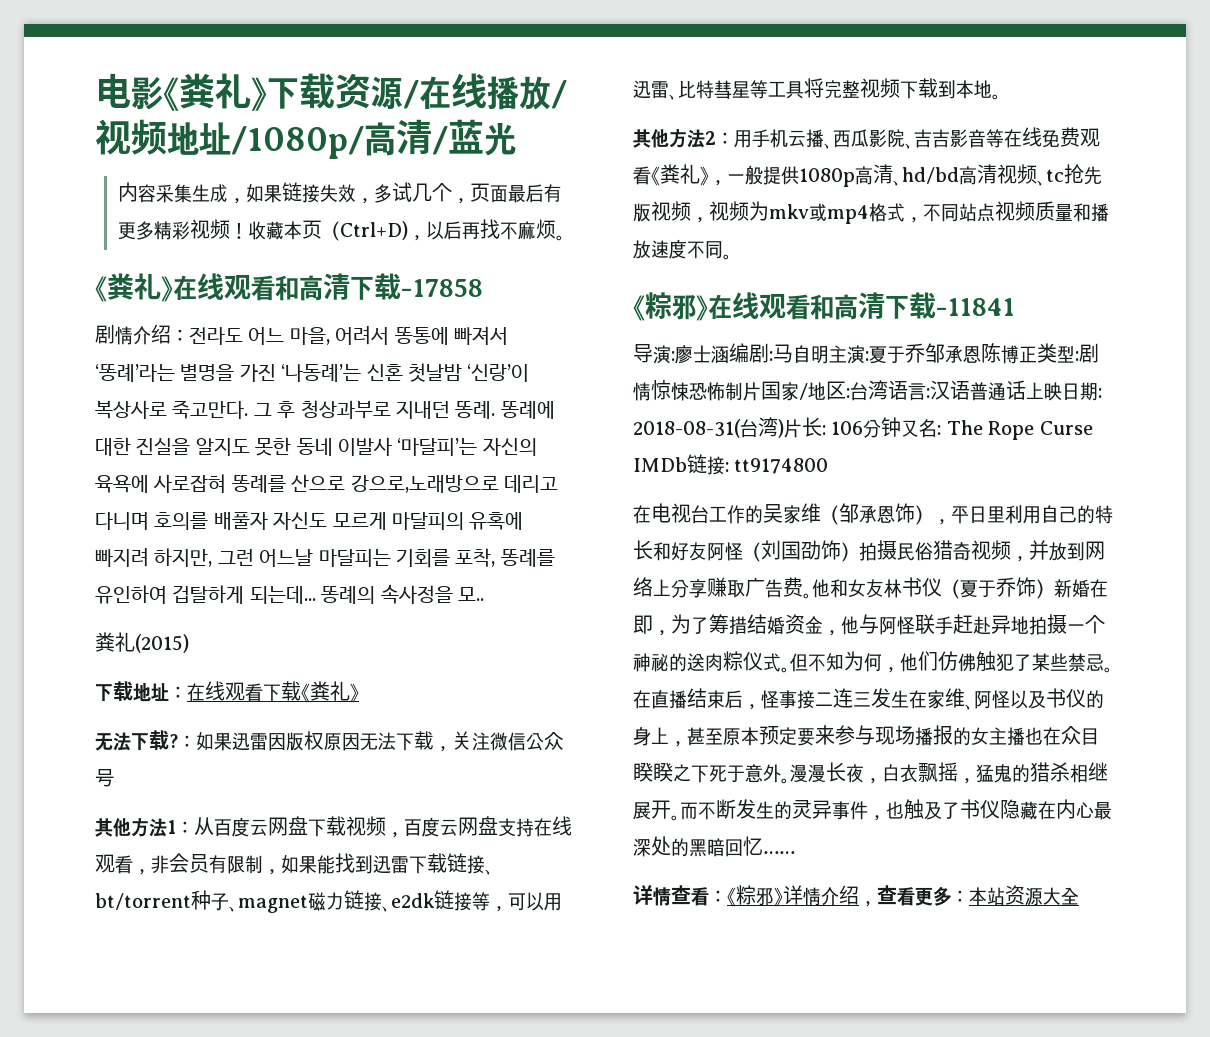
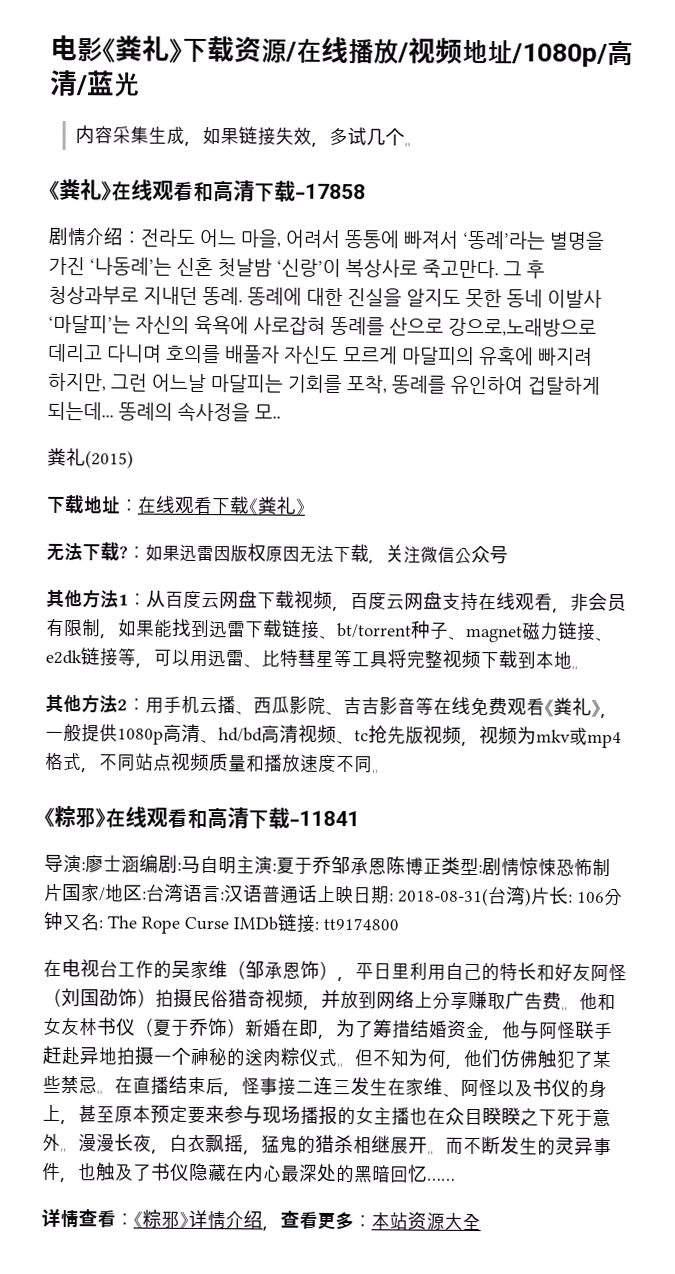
[452,183,563,204] [118,219,557,241] ，页面最后有更多精彩视频！收藏本页（Ctrl+D)，以后再找不麻烦 -> (405, 137) none

